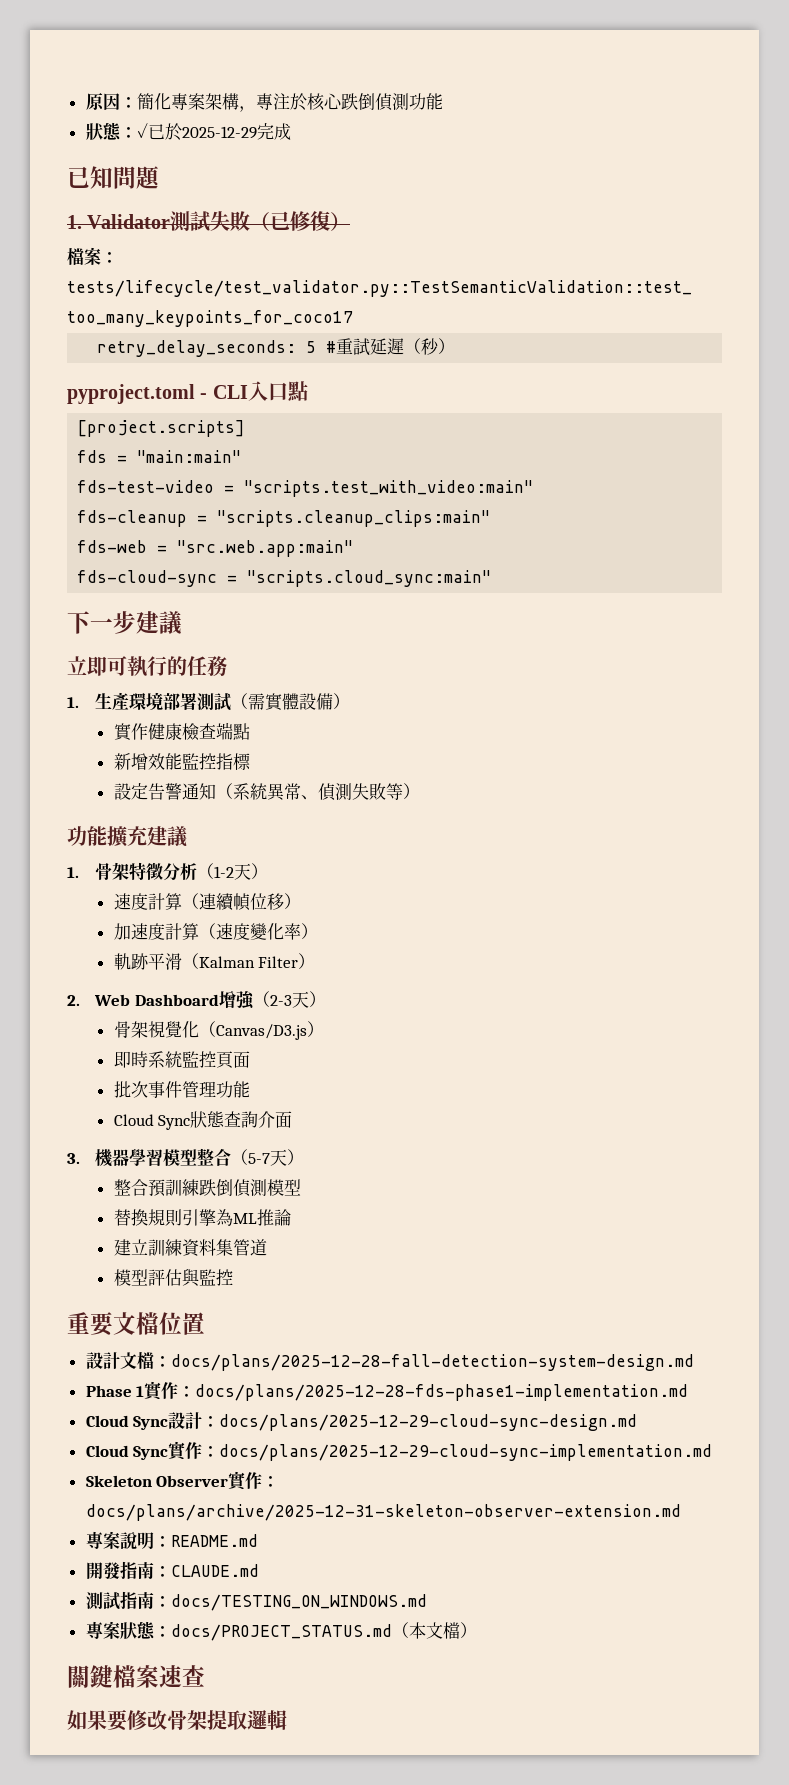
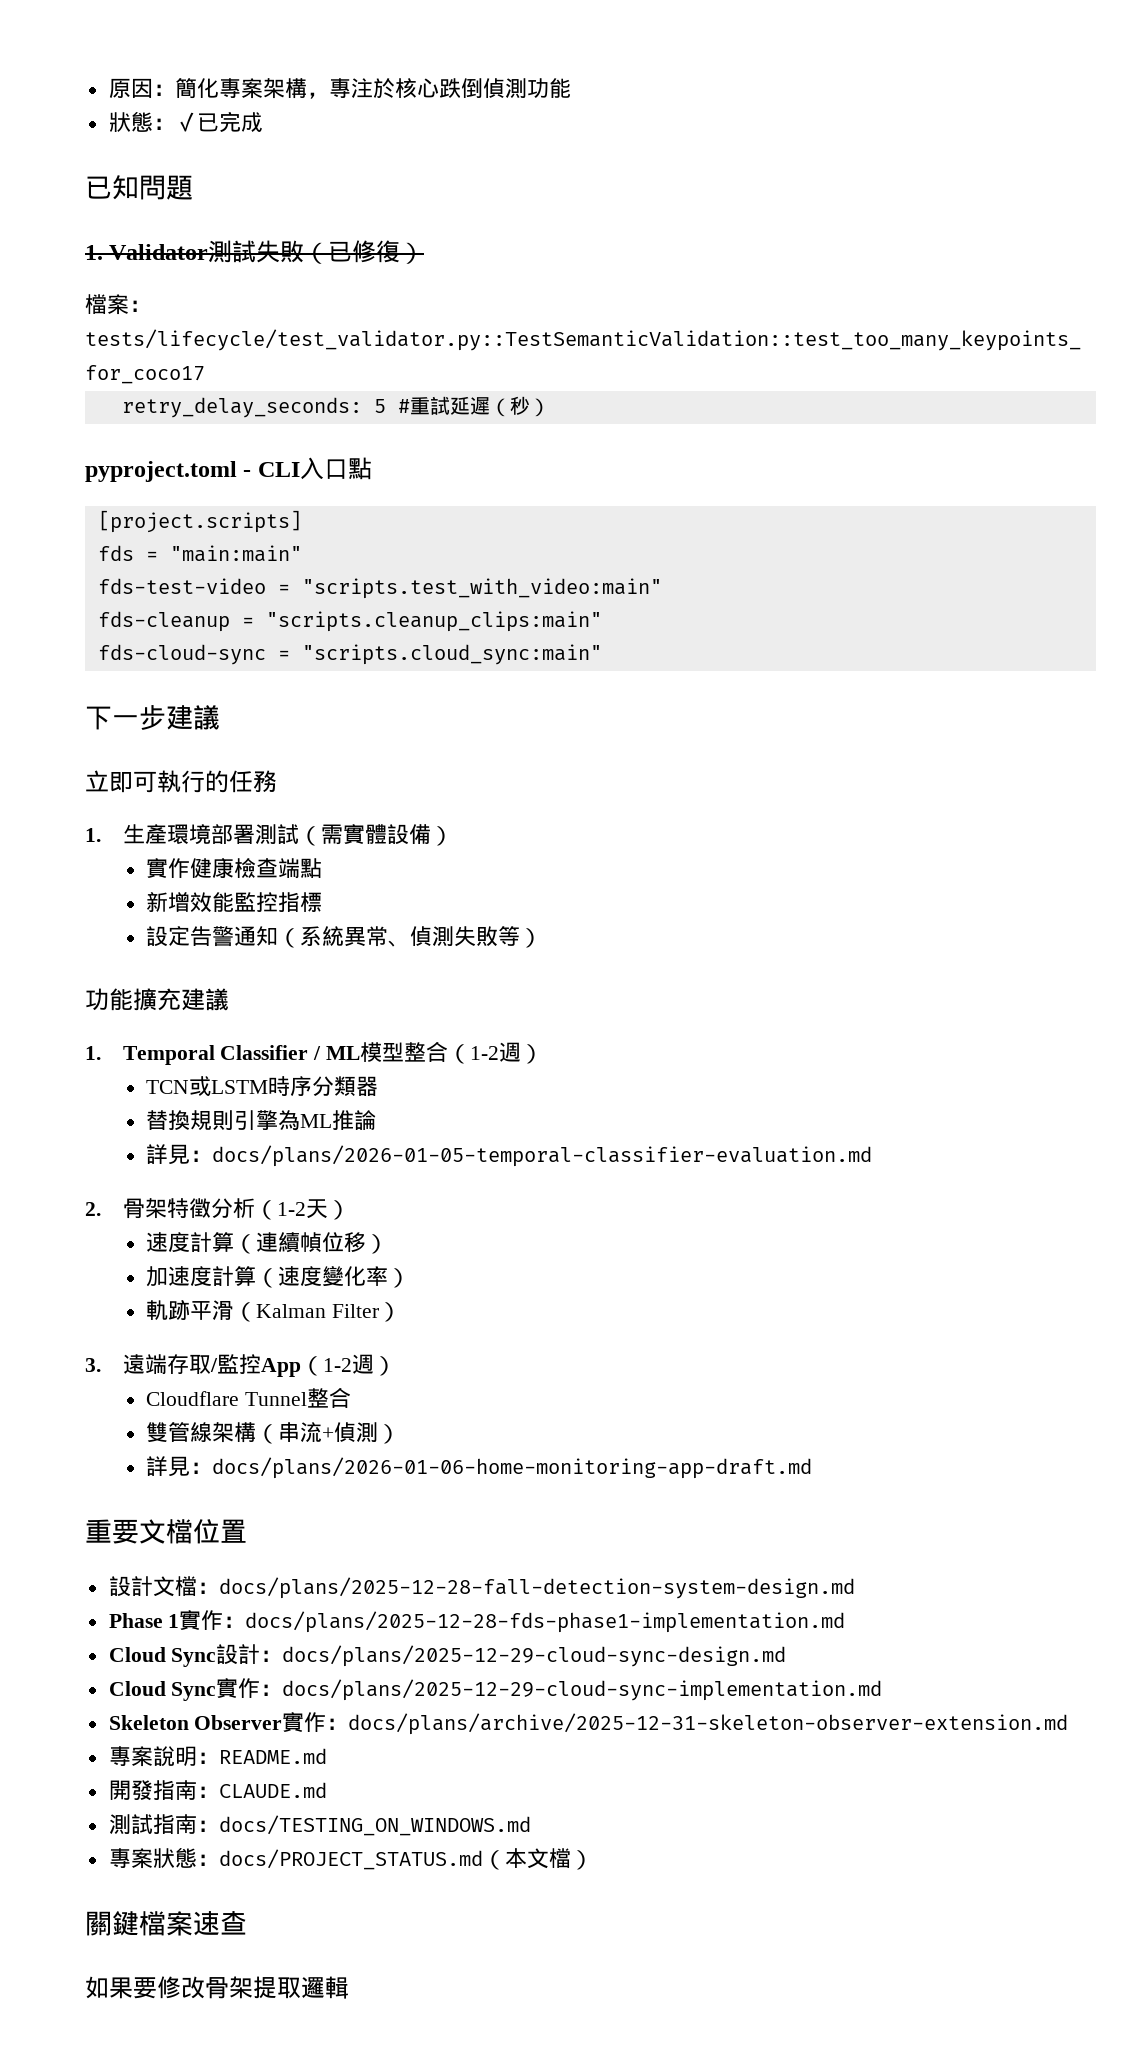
[164,123,257,141] 於2025-12-29 -> (219, 122) none
[77,540,354,557] // fds-web = "src.web.app:main" -> (602, 621) none
(79, 872) none -> [122,1041,543,1065] [146,1076,379,1096] [146,1110,377,1131] [146,1144,873,1167] [85,1202,101,1216] Temporal Classifier / ML模型整合（1-2週） // TCN或LSTM時序分類器 // 替換規則引擎為ML推論 // 詳見：docs/plans/2026-01-05-temporal-classifier-evaluation.md // 2.
[67,991,326,1009] [113,1021,324,1040] [113,1051,250,1069] [113,1081,250,1098] [113,1111,293,1130] [67,1148,305,1167] [113,1179,301,1197] [113,1209,291,1227] [113,1239,267,1257] [113,1269,233,1287] 2. Web Dashboard增強（2-3天） // 骨架視覺化（Canvas/D3.js） // 即時系統監控頁面 // 批次事件管理功能 // Cloud Sync狀態查詢介面 // 3.機器學習模型整合（5-7天） // 整合預訓練跌倒偵測模型 // 替換規則引擎為ML推論 // 建立訓練資料集管道 // 模型評估與監控 -> [85,1354,396,1377] [146,1387,352,1408] [146,1422,401,1444] [146,1456,813,1479] 3.遠端存取/監控App（1-2週） // Cloudflare Tunnel整合 // 雙管線架構（串流+偵測） // 詳見：docs/plans/2026-01-06-home-monitoring-app-draft.md

